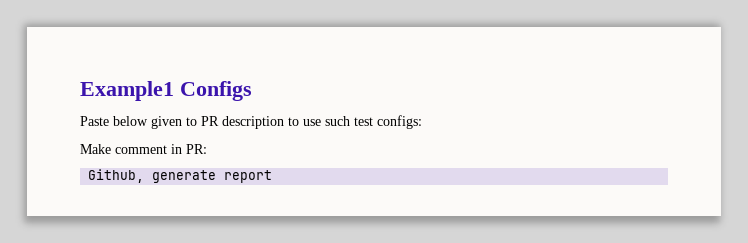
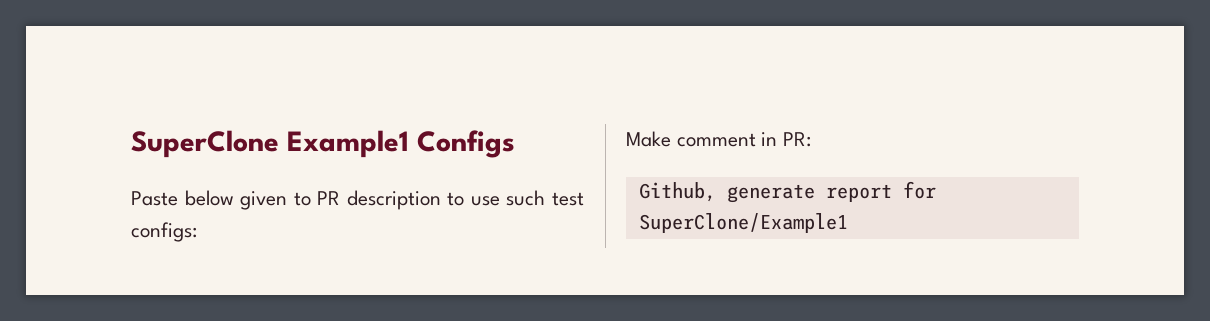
(80, 91) none -> [131,130,279,158] SuperClone
(273, 176) none -> [902,181,936,199] [638,213,848,233] for SuperClone/Example1

